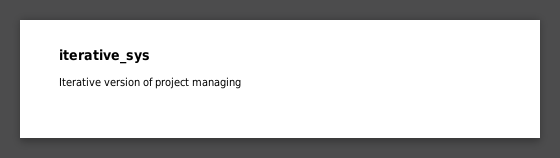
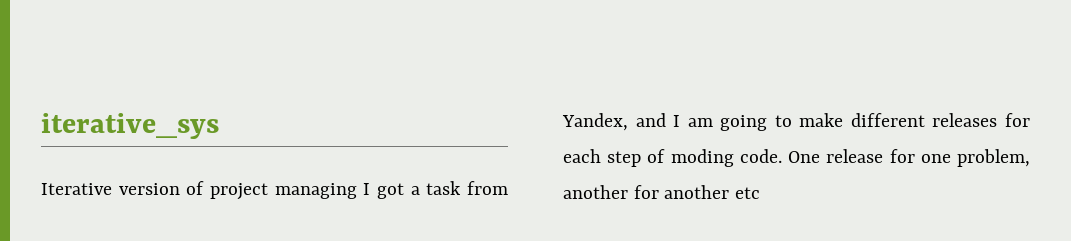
(241, 83) none -> [363,181,509,199] [562,113,1030,131] [563,149,1030,167] [563,185,761,199] I got a task from Yandex, and I am going to make different releases for each step of moding code. One release for one problem, another for another etc

